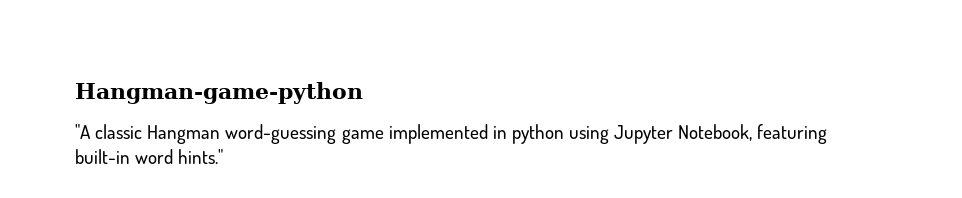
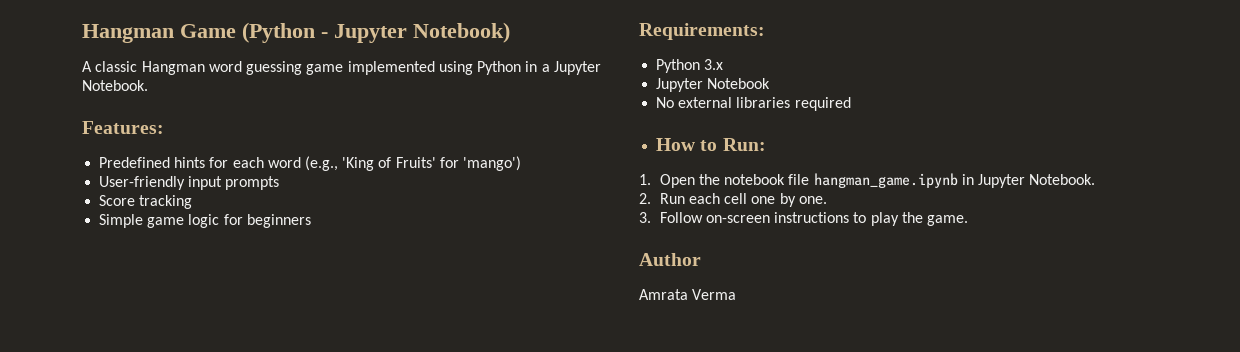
[75,82,363,104] [75,124,828,144] [75,149,224,164] Hangman-game-python // "A classic Hangman word-guessing game implemented in python using Jupyter Notebook, featuring built-in word hints." -> [82,22,510,43] [82,61,601,75] [82,80,148,91] [82,121,164,134] [99,156,521,171] [99,176,280,190] [99,195,193,209] [99,214,311,228] [639,23,765,40] [656,59,724,73] [656,78,771,92] [656,97,851,111] [656,138,766,151] [639,173,1096,188] [639,193,827,207] [639,212,968,226] [639,253,701,266] [639,289,737,300] Hangman Game (Python - Jupyter Notebook) // A classic Hangman word guessing game implemented using Python in a Jupyter Notebook. // Features: // Predefined hints for each word (e.g., 'King of Fruits' for 'mango') // User-friendly input prompts // Score tracking // Simple game logic for beginners // Requirements: // Python 3.x // Jupyter Notebook // No external libraries required // How to Run: // 1. Open the notebook file hangman_game.ipynb in Jupyter Notebook. // 2. Run each cell one by one. // 3. Follow on-screen instructions to play the game. // Author // Amrata Verma

